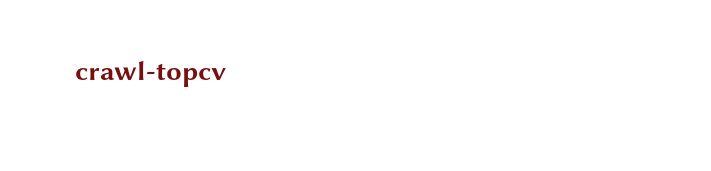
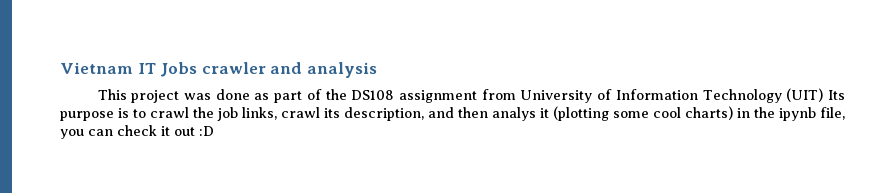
[75,61,226,87] crawl-topcv -> [60,62,377,78] [97,88,846,103] [60,106,845,121] [60,125,214,139] Vietnam IT Jobs crawler and analysis // This project was done as part of the DS108 assignment from University of Information Technology (UIT) Its purpose is to crawl the job links, crawl its description, and then analys it (plotting some cool charts) in the ipynb file, you can check it out :D

